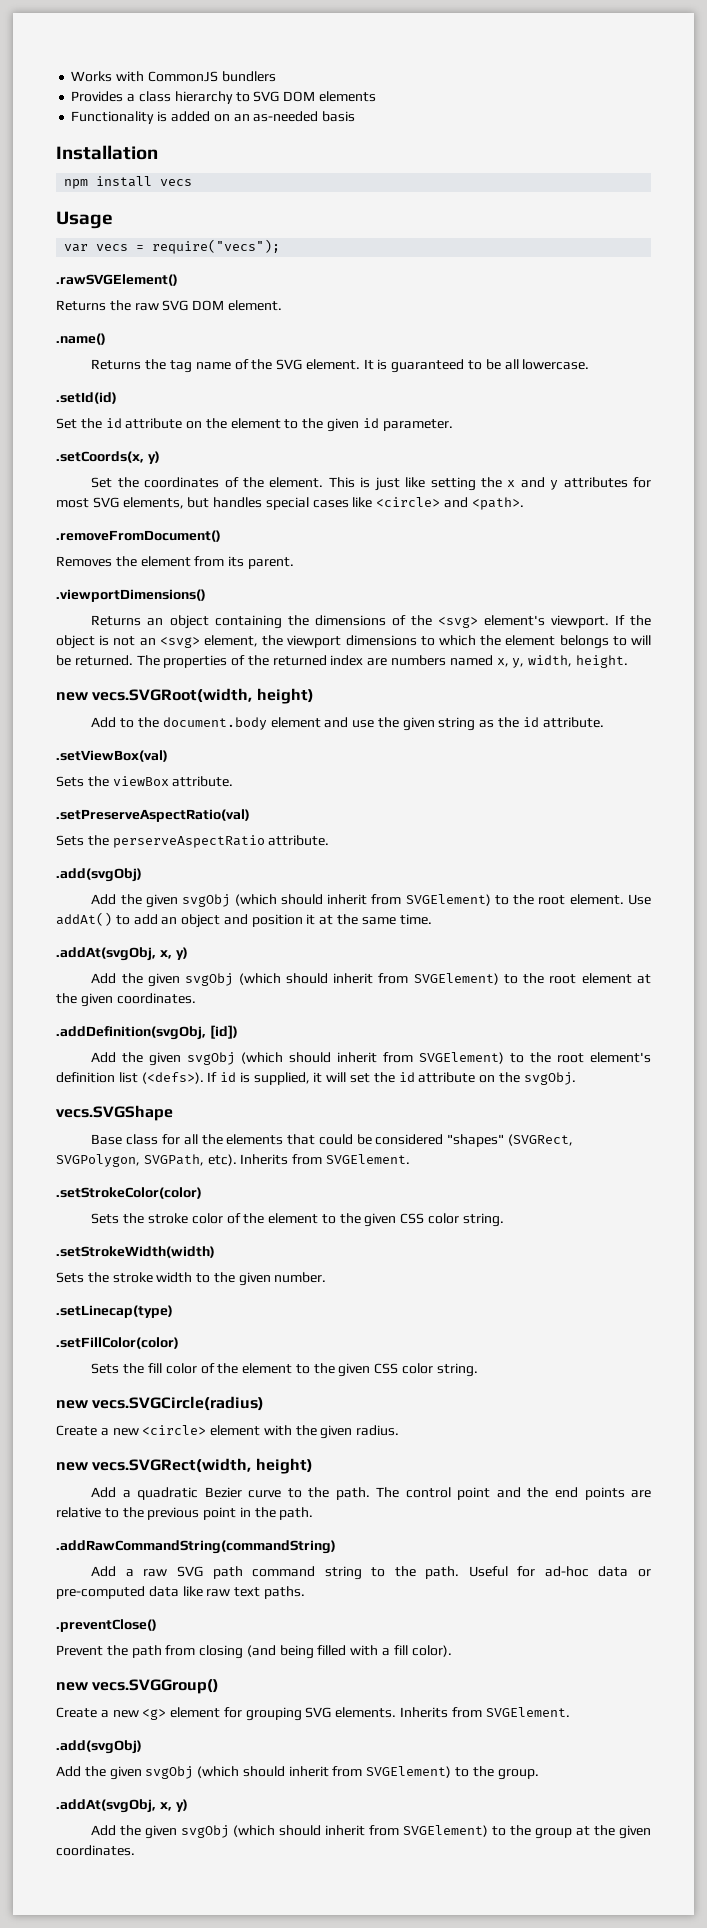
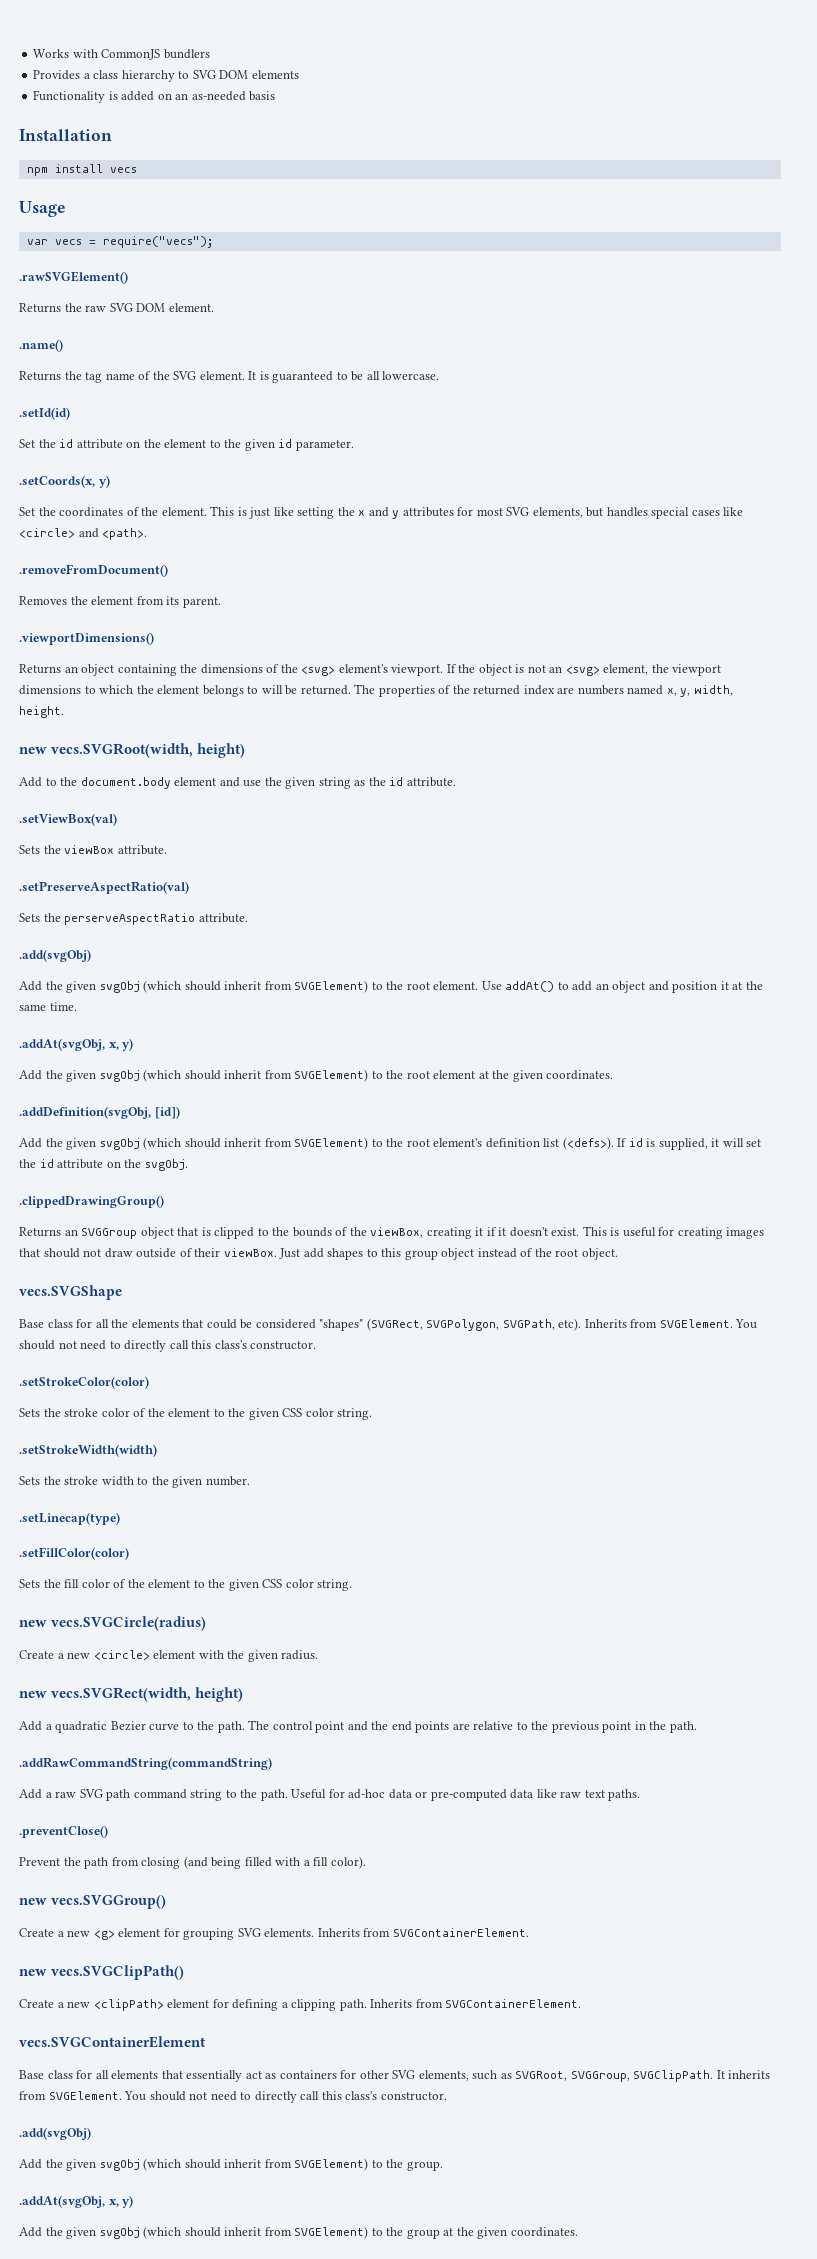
(576, 1078) none -> [19,1195,164,1208] [19,1226,765,1239] [19,1248,618,1260] // .clippedDrawingGroup() // Returns an SVGGroup object that is clipped to the bounds of the viewBox, creating it if it doesn't exist. This is useful for creating images that should not draw outside of their viewBox. Just add shapes to this group object instead of the root object.
(410, 1159) none -> [735,1319,758,1329] [19,1340,317,1352] You should not need to directly call this class's constructor.
[485,1707,570,1717] SVGElement. -> [392,1928,529,1937] [19,1965,185,1980] [19,1999,582,2011] [19,2036,206,2048] [19,2070,771,2082] [19,2091,447,2103] SVGContainerElement. // new vecs.SVGClipPath() // Create a new <clipPath> element for defining a clipping path. Inherits from SVGContainerElement. // vecs.SVGContainerElement // Base class for all elements that essentially act as containers for other SVG elements, such as SVGRoot, SVGGroup, SVGClipPath. It inherits from SVGElement. You should not need to directly call this class's constructor.

